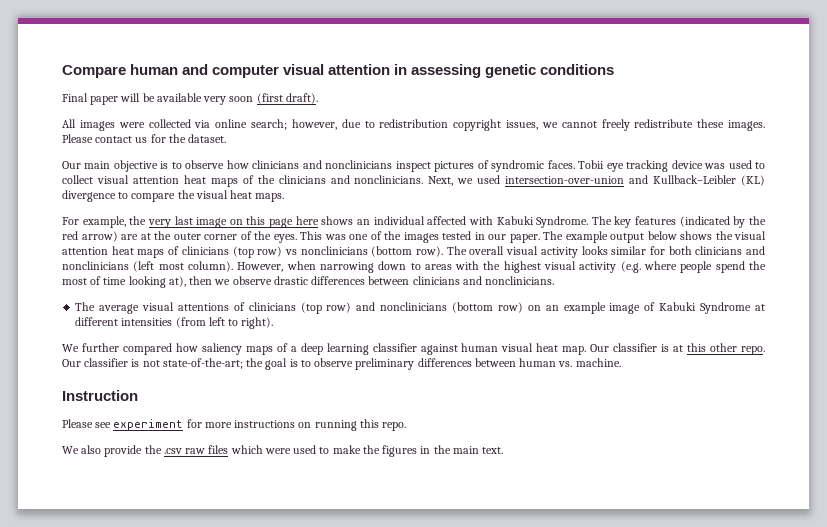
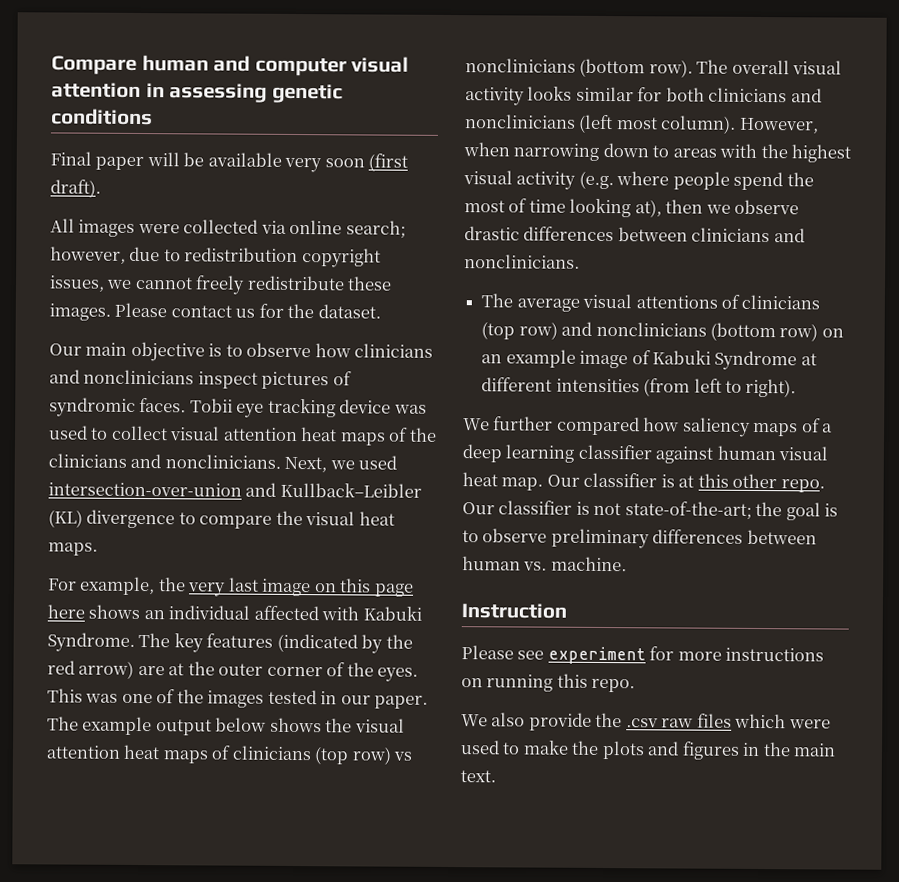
(380, 449) none -> [601,740,680,760] plots and

